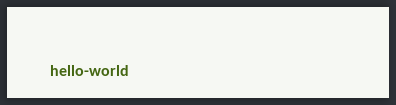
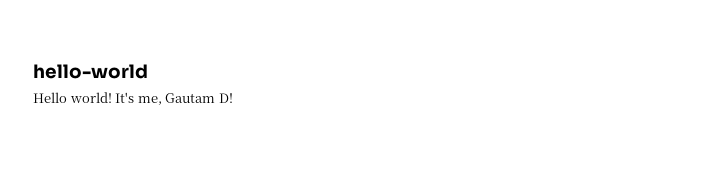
(129, 70) none -> [33,92,233,105] // Hello world! It's me, Gautam D!

